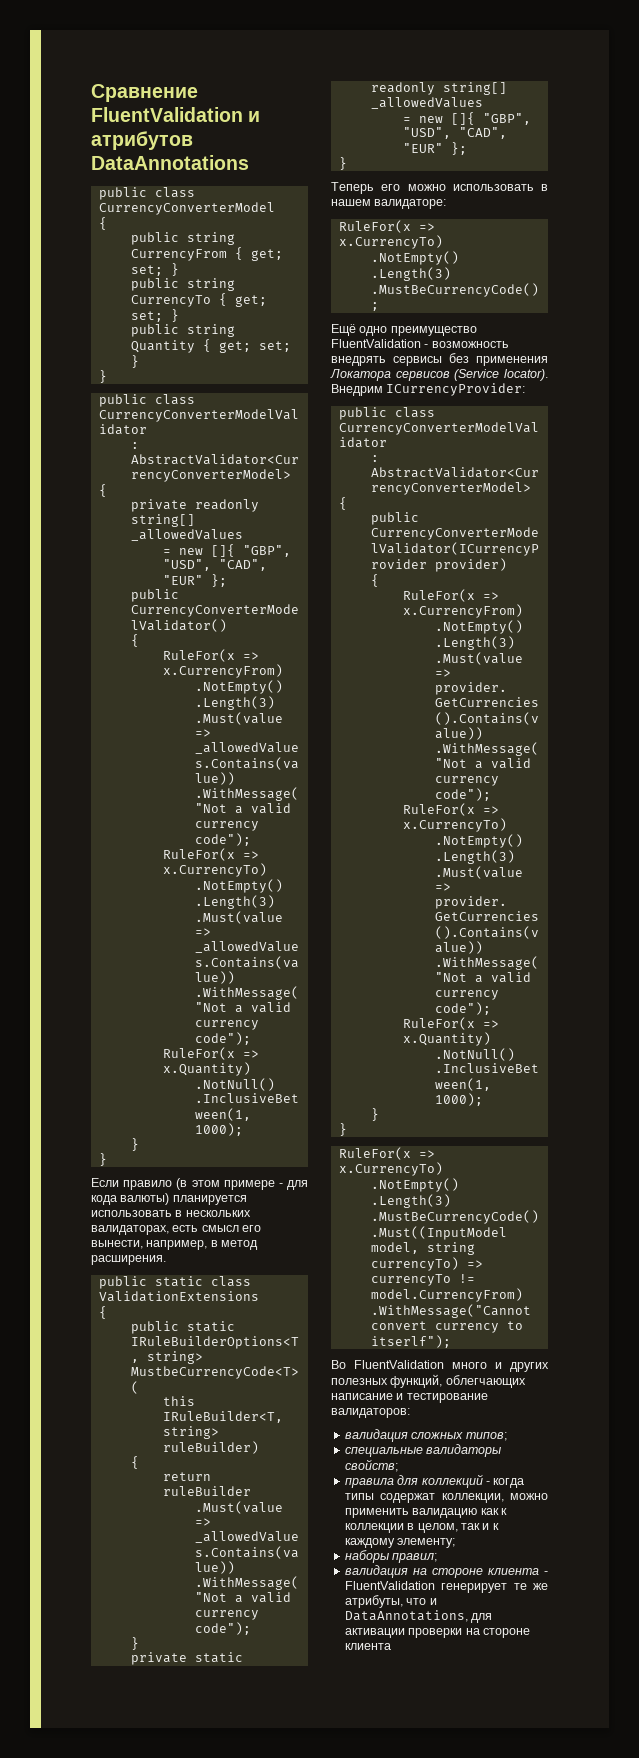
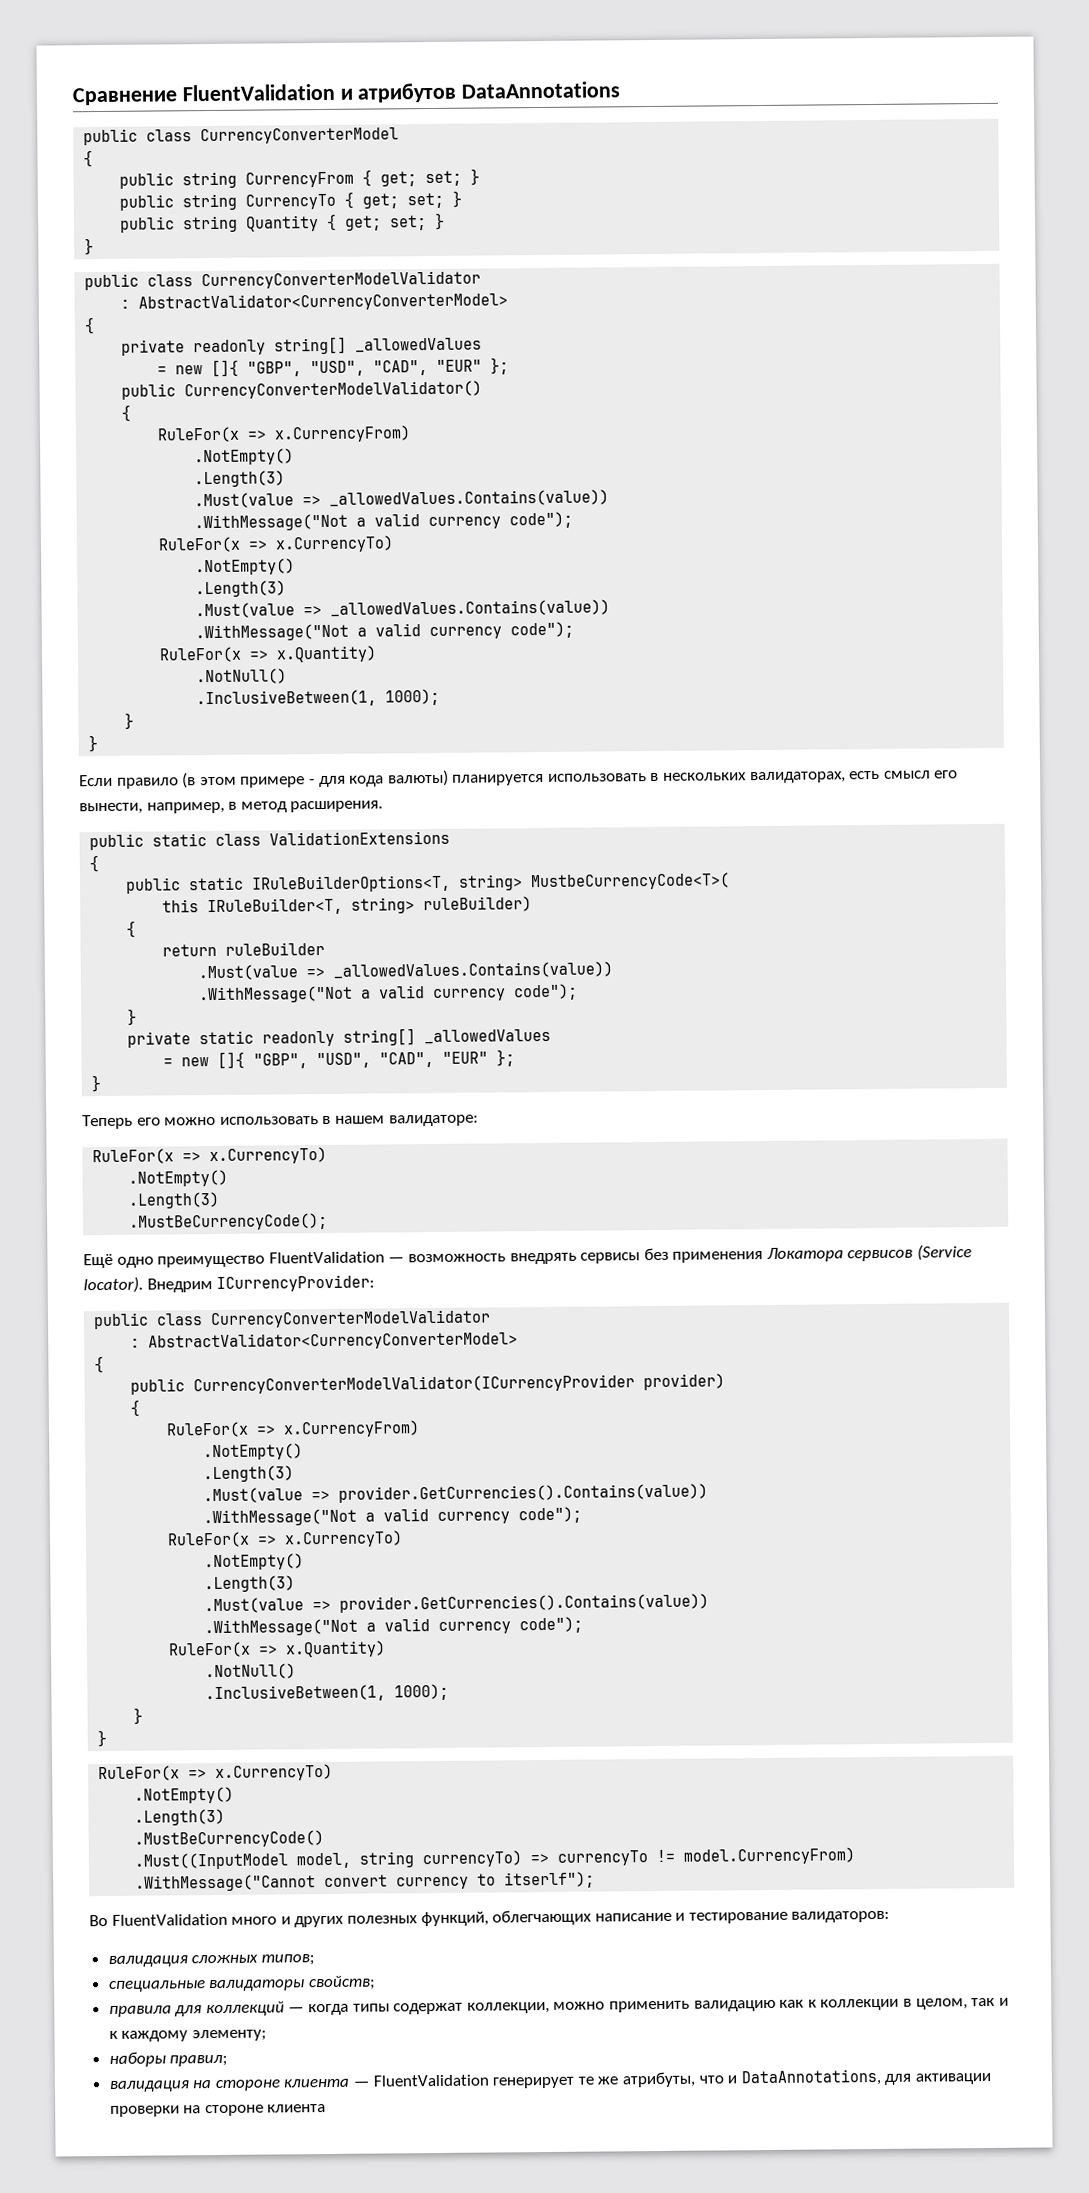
[424,344,429,348] - -> [388,1257,405,1263] —
[485,1481,490,1485] - -> [288,2007,305,2013] —
[544,1571,548,1575] - -> [353,2081,370,2087] —

